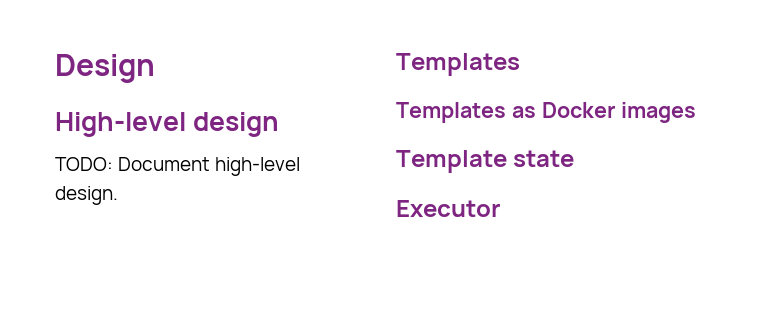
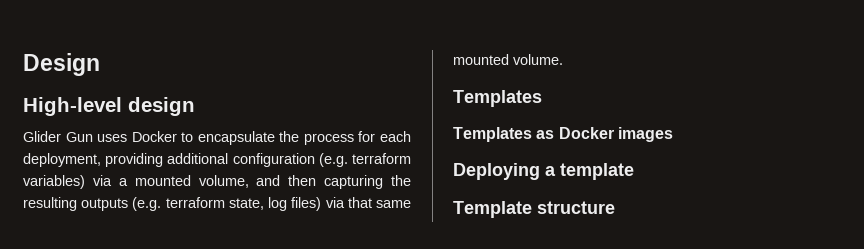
[55,157,301,176] [55,186,118,205] TODO: Document high-level design. -> [23,131,411,145] [23,153,411,167] [23,175,411,189] [23,197,412,211] [453,54,563,65] Glider Gun uses Docker to encapsulate the process for each deployment, providing additional configuration (e.g. terraform variables) via a mounted volume, and then capturing the resulting outputs (e.g. terraform state, log files) via that same mounted volume.
(697, 112) none -> [453,163,634,180] // Deploying a template
[513,150,575,167] [396,200,501,217] state // Executor -> [537,201,615,214] structure

